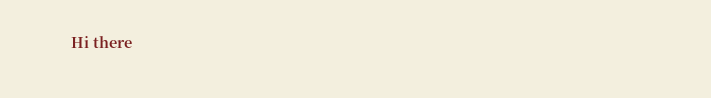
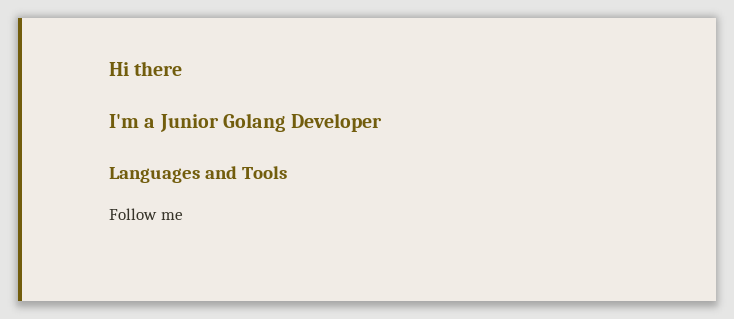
(132, 42) none -> [109,113,382,132] [109,166,287,183] [109,208,183,220] // I'm a Junior Golang Developer // Languages and Tools // Follow me

